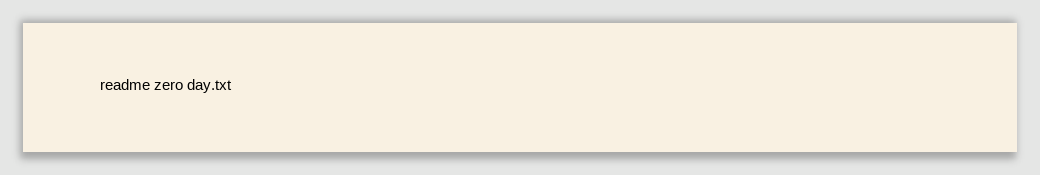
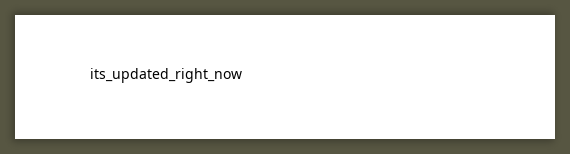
[100,79,233,93] readme zero day.txt -> [90,68,242,83] its_updated_right_now

